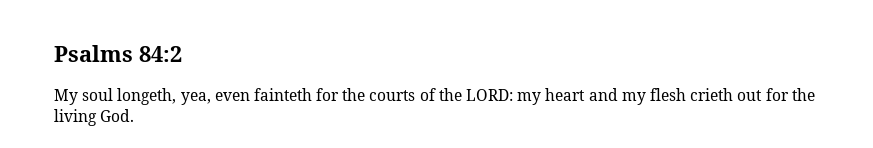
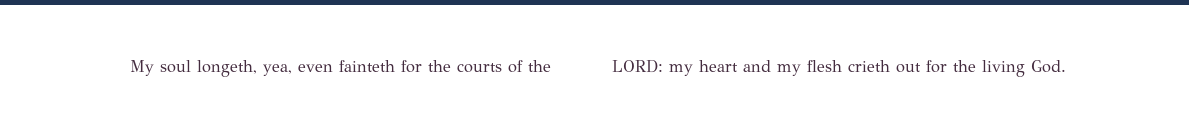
[54,45,182,62] Psalms 84:2 // -> (129, 68) none

